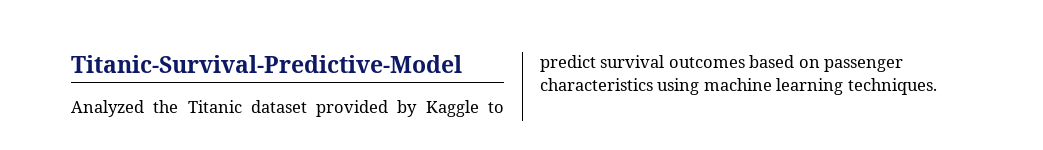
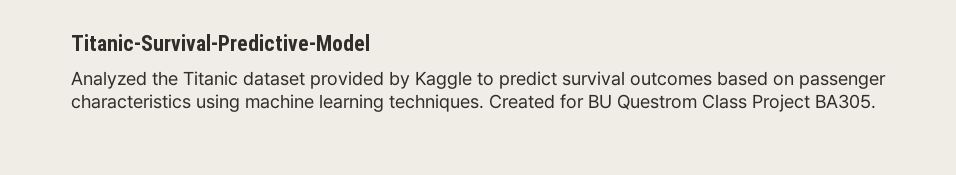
(937, 86) none -> [489,94,876,112] Created for BU Questrom Class Project BA305.

